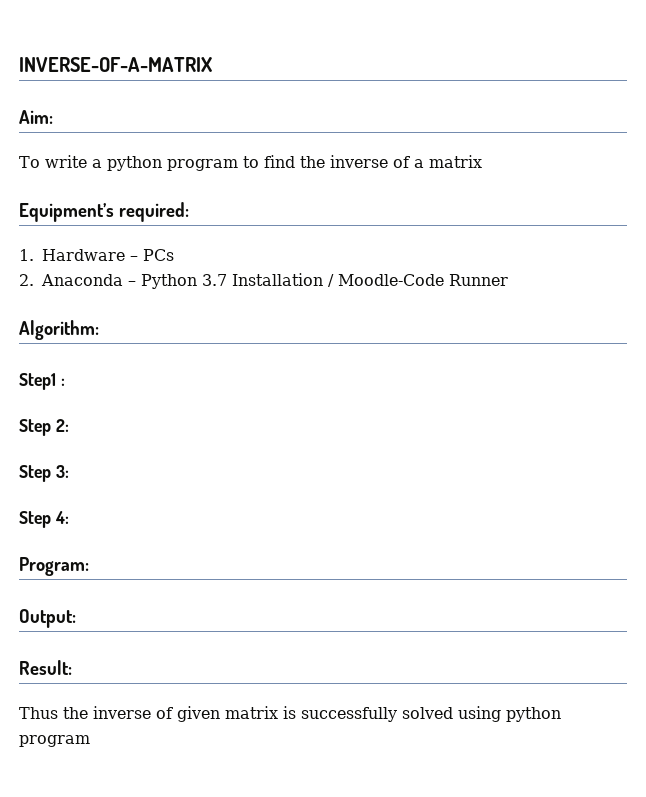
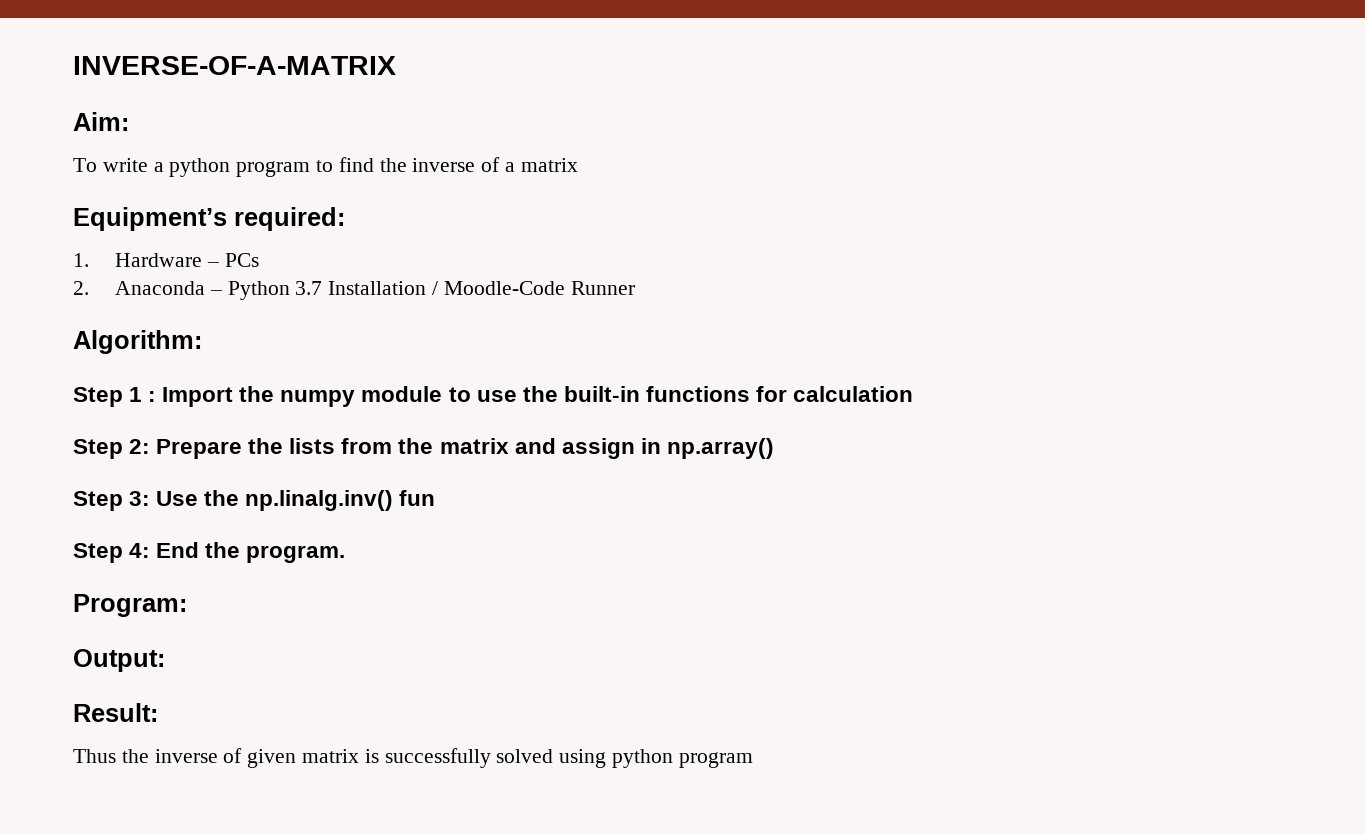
[19,373,56,390] Step1 -> [73,387,143,407] Step 1
[19,419,69,436] [19,465,69,482] // Step 2: // Step 3: -> [162,386,913,407] [73,438,774,459] [73,490,436,511] Import the numpy module to use the built-in functions for calculation // Step 2: Prepare the lists from the matrix and assign in np.array() // Step 3: Use the np.linalg.inv() fun
(69, 517) none -> [156,542,346,563] End the program.

